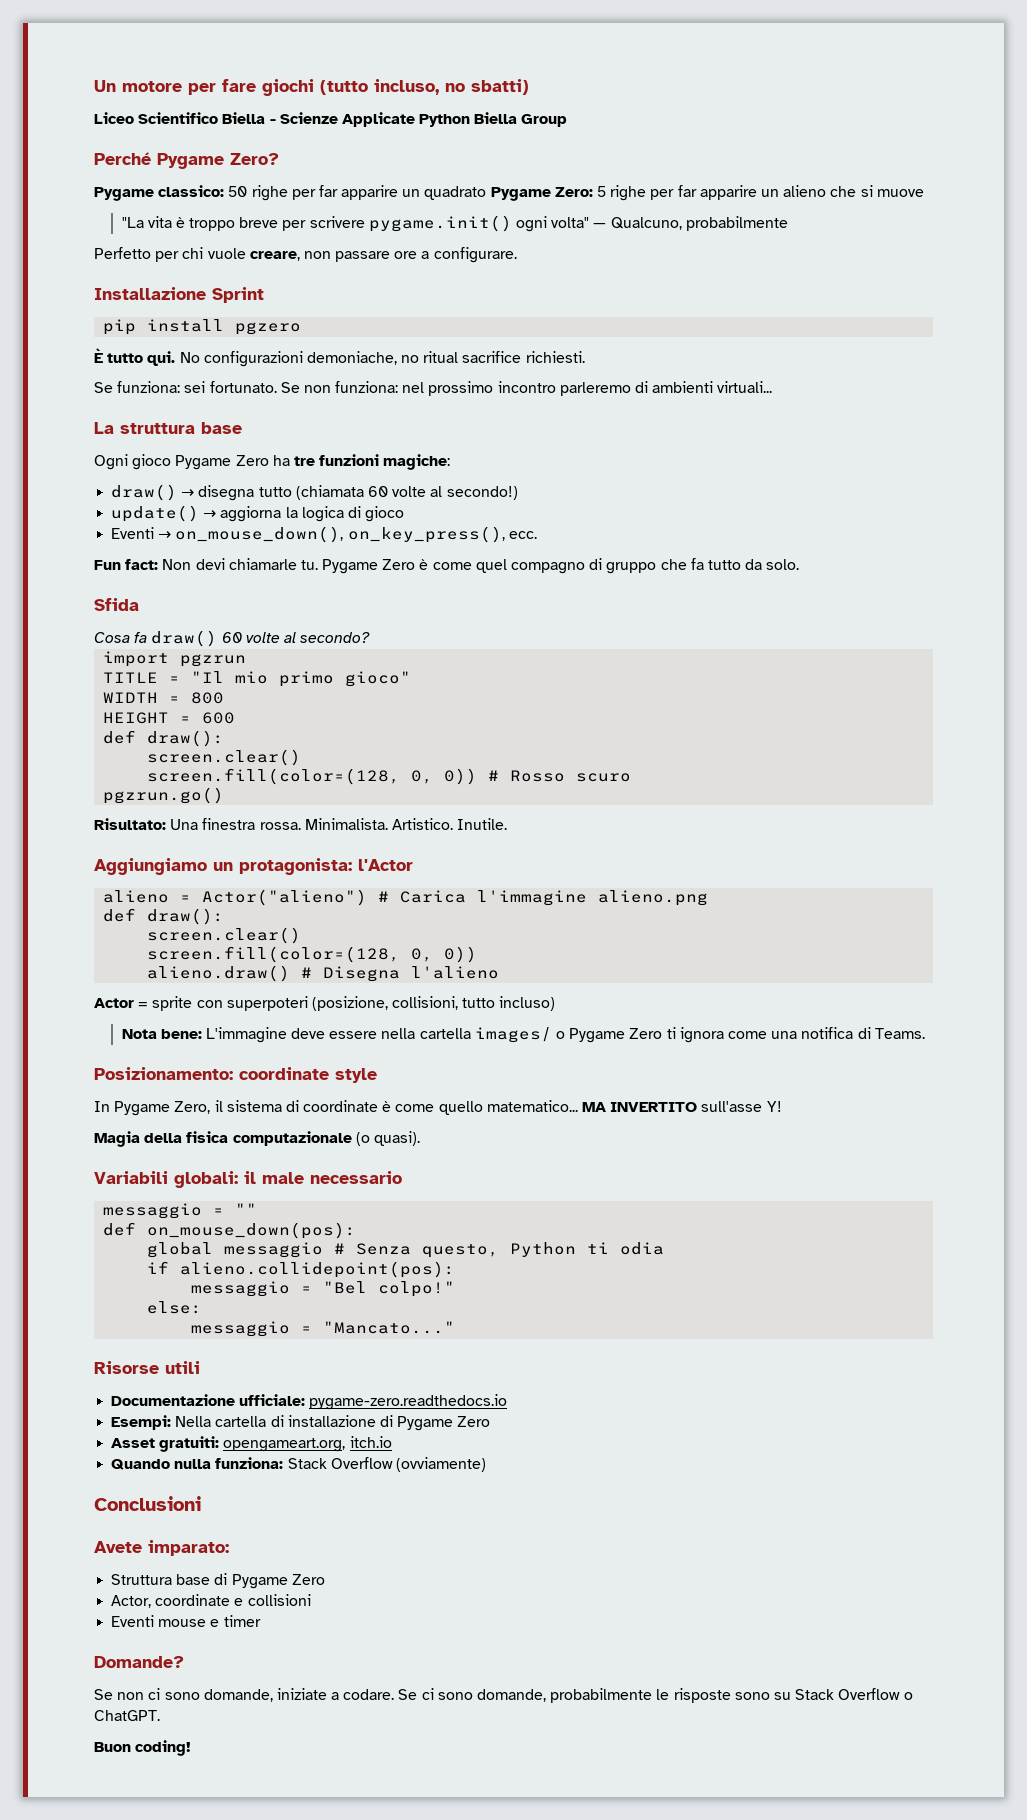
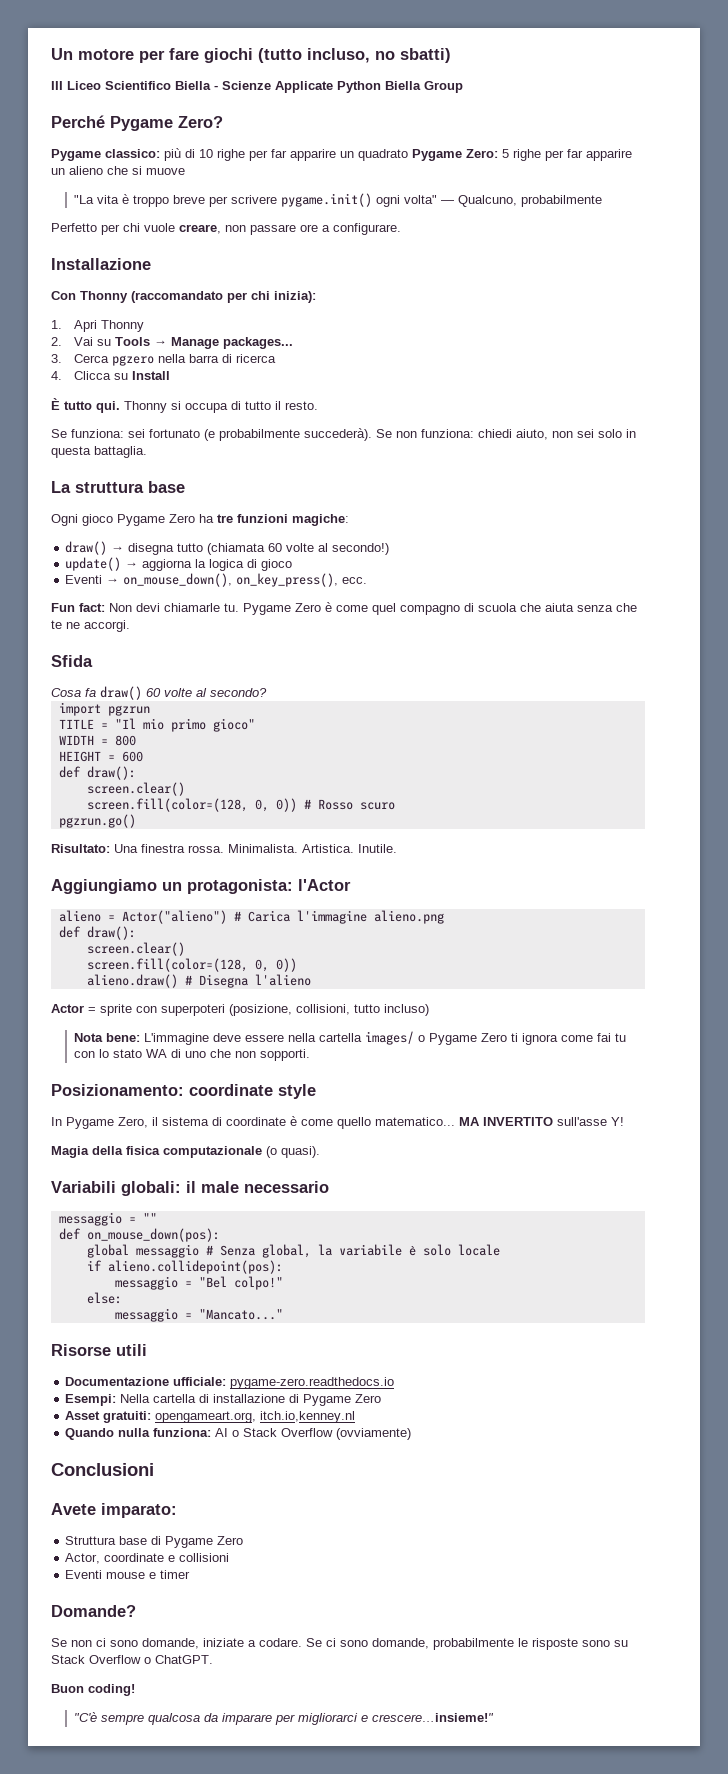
(529, 87) none -> [51,81,63,90] III
[228,186,248,197] 50 -> [164,148,213,161] più di 10
[212,287,264,303] [103,319,302,335] [94,348,585,367] [94,381,773,396] Sprint // pip install pgzero // È tutto qui. No configurazioni demoniache, no ritual sacrifice richiesti. // Se funziona: sei fortunato. Se non funziona: nel prossimo incontro parleremo di ambienti virtuali... -> [51,291,316,303] [51,320,145,332] [51,337,294,349] [51,354,277,366] [51,371,171,380] [51,398,318,413] [51,428,636,441] [51,446,147,458] // Con Thonny (raccomandato per chi inizia): // 1. Apri Thonny // 2. Vai su Tools → Manage packages... // 3. Cerca pgzero nella barra di ricerca // 4. Clicca su Install // È tutto qui. Thonny si occupa di tutto il resto. // Se funziona: sei fortunato (e probabilmente succederà). Se non funziona: chiedi aiuto, non sei solo in questa battaglia.
[606,558,800,574] gruppo che fa tutto da solo. -> [478,603,637,612] [51,620,130,632] scuola che aiuta senza che te ne accorgi.
[391,818,453,830] Artistico. -> [302,844,354,853] Artistica.
[771,1027,925,1039] una notifica di Teams. -> [597,1033,627,1042] [74,1049,311,1061] fai tu con lo stato WA di uno che non sopporti.
[422,1242,665,1258] questo, Python ti odia -> [261,1244,500,1258] global, la variabile è solo locale
[349,1436,392,1448] itch.io -> [260,1411,356,1423] itch.io,kenney.nl
(284, 1463) none -> [215,1428,240,1437] AI o
(192, 1748) none -> [74,1712,495,1725] // "C'è sempre qualcosa da imparare per migliorarci e crescere…insieme!"

